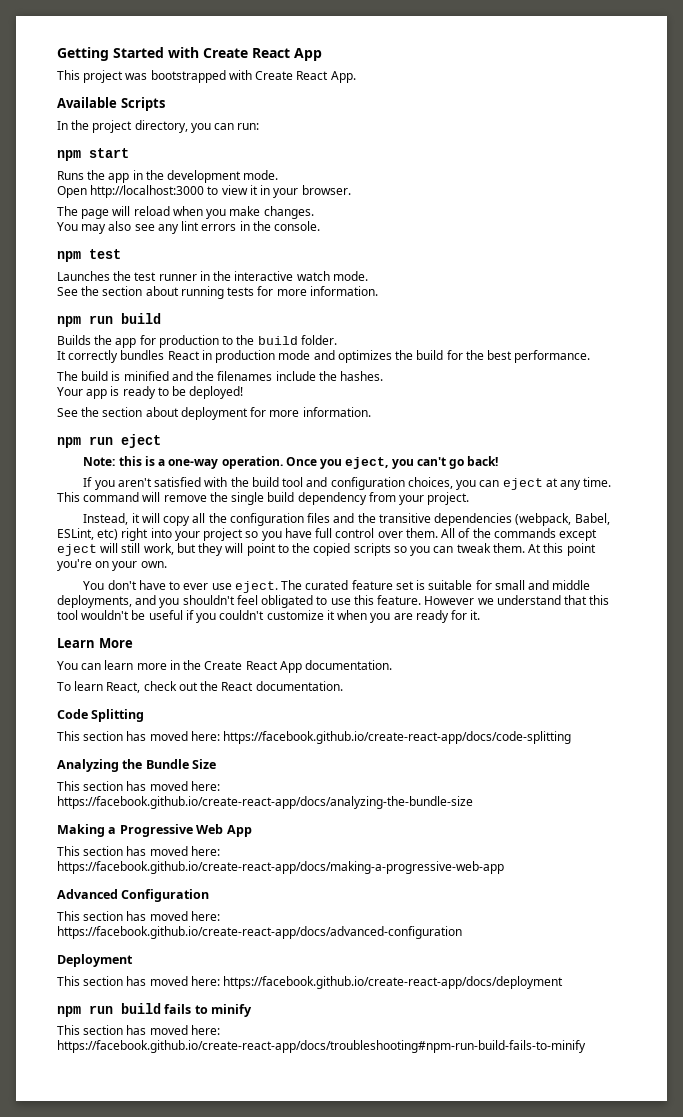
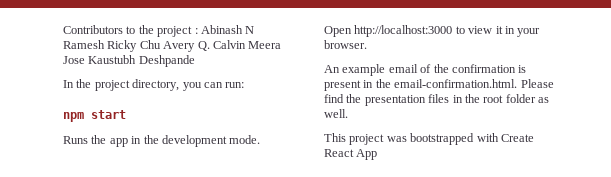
[57,47,322,61] [57,70,356,83] [57,97,165,111] Getting Started with Create React App // This project was bootstrapped with Create React App. // Available Scripts -> [63,25,255,37] [63,40,282,52] [63,55,195,67] Contributors to the project : Abinash N Ramesh Ricky Chu Avery Q. Calvin Meera Jose Kaustubh Deshpande
[57,206,314,219] [57,221,321,234] [57,249,121,262] [57,271,368,281] [57,286,378,299] [57,313,161,327] [57,335,337,348] [57,350,591,363] [57,371,384,381] [57,386,244,399] [57,407,371,420] [57,434,161,448] [83,456,499,469] [83,477,612,490] [57,492,470,505] [83,513,610,526] [57,528,598,541] [57,543,596,556] [57,559,167,571] [83,580,591,593] [57,595,610,608] [57,610,481,623] [57,638,133,648] [57,660,393,673] [57,681,343,693] [57,709,145,722] [57,731,572,744] [57,759,217,772] [57,781,220,791] [57,796,473,809] [57,824,252,837] [57,846,220,856] [57,861,504,874] [57,889,210,902] [57,911,220,921] [57,926,462,939] [57,954,133,967] [57,976,564,989] [57,1003,253,1017] [57,1025,220,1035] [57,1040,586,1053] The page will reload when you make changes. // You may also see any lint errors in the console. // npm test // Launches the test runner in the interactive watch mode. // See the section about running tests for more information. // npm run build // Builds the app for production to the build folder. // It correctly bundles React in production mode and optimizes the build for the best performance. // The build is minified and the filenames include the hashes. // Your app is ready to be deployed! // See the section about deployment for more information. // npm run eject // Note: this is a one-way operation. Once you eject, you can't go back! // If you aren't satisfied with the build tool and configuration choices, you can eject at any time. This command will remove the single build dependency from your project. // Instead, it will copy all the configuration files and the transitive dependencies (webpack, Babel, ESLint, etc) right into your project so you have full control over them. All of the commands except eject will still work, but they will point to the copied scripts so you can tweak them. At this point you're on your own. // You don't have to ever use eject. The curated feature set is suitable for small and middle deployments, and you shouldn't feel obligated to use this feature. However we understand that this tool wouldn't be useful if you couldn't customize it when you are ready for it. // Learn More // You can learn more in the Create React App documentation. // To learn React, check out the React documentation. // Code Splitting // This section has moved here: https://facebook.github.io/create-react-app/docs/code-splitting // Analyzing the Bundle Size // This section has moved here: https://facebook.github.io/create-react-app/docs/analyzing-the-bundle-size // Making a Progressive Web App // This section has moved here: https://facebook.github.io/create-react-app/docs/making-a-progressive-web-app // Advanced Configuration // This section has moved here: https://facebook.github.io/create-react-app/docs/advanced-configuration // Deployment // This section has moved here: https://facebook.github.io/create-react-app/docs/deployment // npm run build fails to minify // This section has moved here: https://facebook.github.io/create-react-app/docs/troubleshooting#npm-run-build-fails-to-minify -> [324,64,527,76] [324,79,554,91] [324,94,549,106] [324,109,348,118] [324,133,534,145] [324,149,378,160] An example email of the confirmation is present in the email-confirmation.html. Please find the presentation files in the root folder as well. // This project was bootstrapped with Create React App

